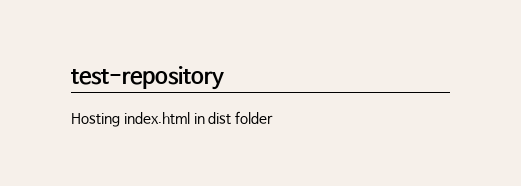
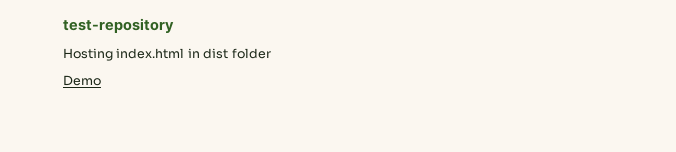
(274, 117) none -> [63,75,101,86] // Demo

